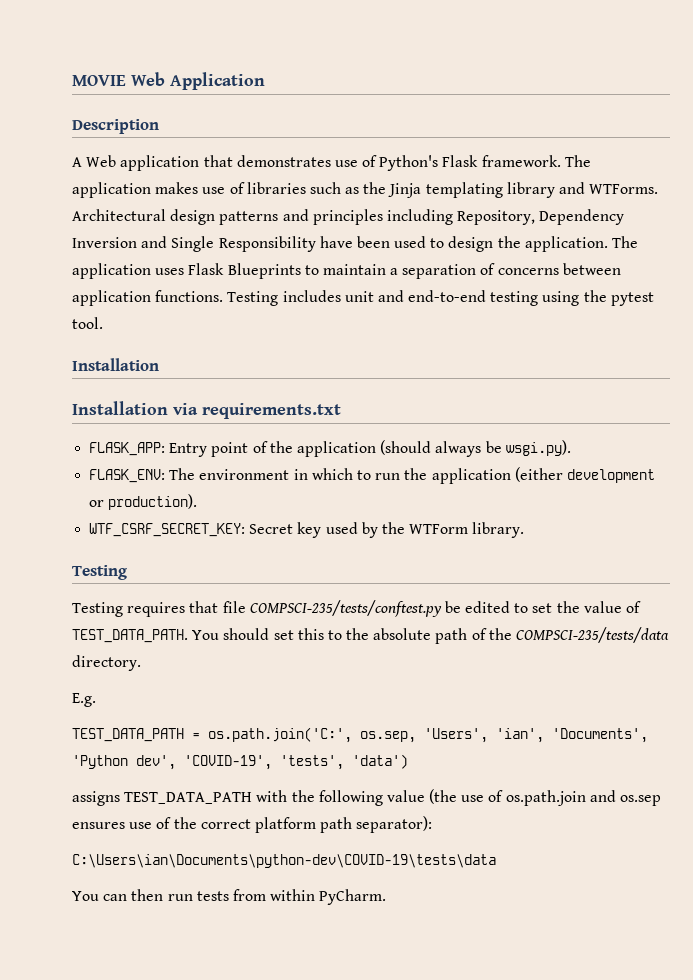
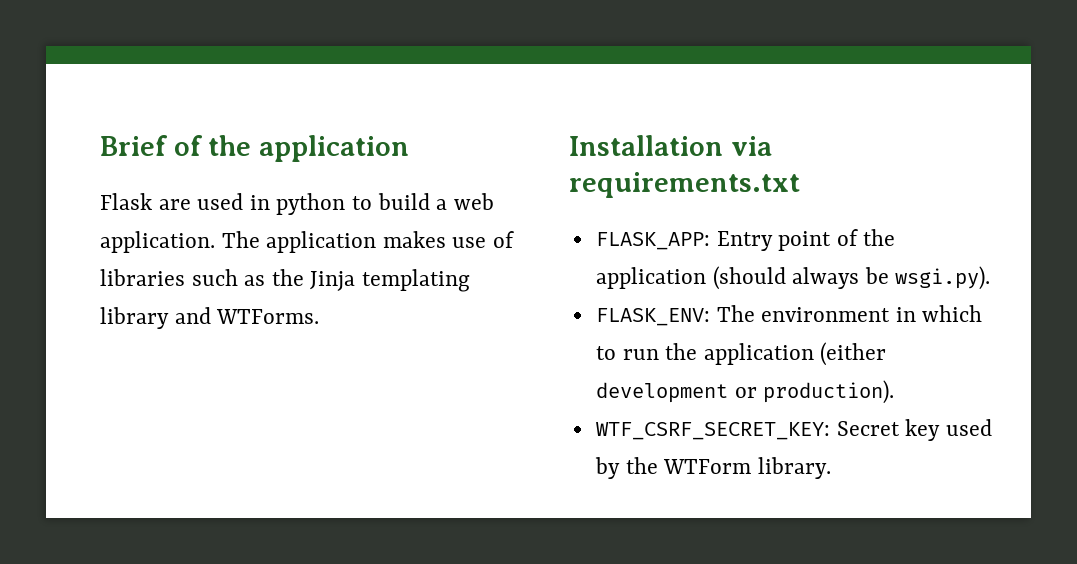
[72,72,265,90] [72,119,159,134] [72,155,561,171] MOVIE Web Application // Description // A Web application that demonstrates use of Python's Flask framework. -> [100,135,410,162] [100,193,494,215] [100,231,215,253] Brief of the application // Flask are used in python to build a web application.
[72,209,625,225] [72,236,639,252] [72,263,621,279] [72,290,654,306] [72,317,103,329] [72,358,159,371] Architectural design patterns and principles including Repository, Dependency Inversion and Single Responsibility have been used to design the application. The application uses Flask Blueprints to maintain a separation of concerns between application functions. Testing includes unit and end-to-end testing using the pytest tool. // Installation -> (320, 316) none
[72,565,127,580] [72,600,642,617] [72,627,670,644] [72,655,141,671] [72,693,96,707] [72,727,648,743] [72,754,408,770] [72,789,662,806] [72,816,433,833] [72,854,496,868] [72,889,387,905] // Testing // Testing requires that file COMPSCI-235/tests/conftest.py be edited to set the value of TEST_DATA_PATH. You should set this to the absolute path of the COMPSCI-235/tests/data directory. // E.g. // TEST_DATA_PATH = os.path.join('C:', os.sep, 'Users', 'ian', 'Documents', 'Python dev', 'COVID-19', 'tests', 'data') // assigns TEST_DATA_PATH with the following value (the use of os.path.join and os.sep ensures use of the correct platform path separator): // C:\Users\ian\Documents\python-dev\COVID-19\tests\data // You can then run tests from within PyCharm. -> (831, 468) none

